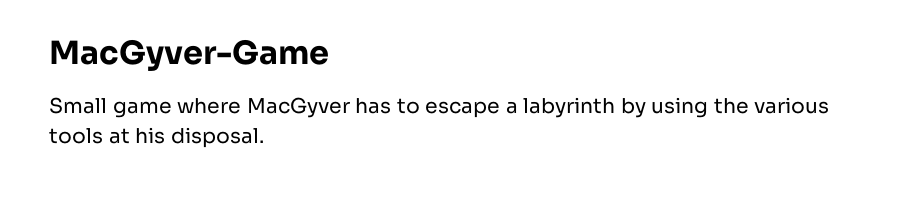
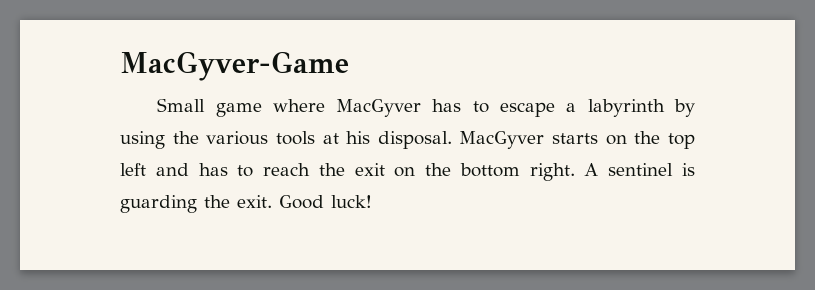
(264, 137) none -> [459,131,695,149] [120,163,695,181] [120,195,372,213] MacGyver starts on the top left and has to reach the exit on the bottom right. A sentinel is guarding the exit. Good luck!

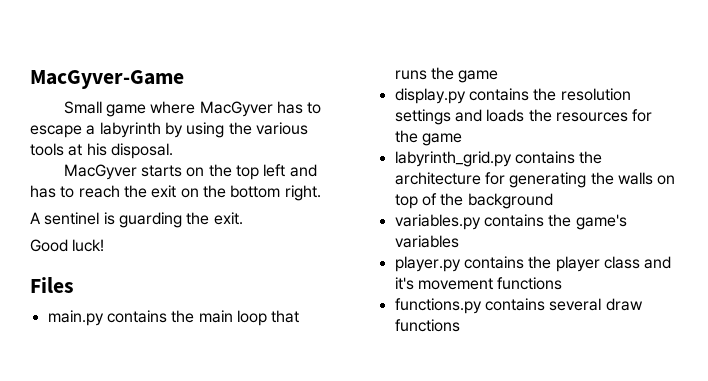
(452, 140) none -> (173, 151) //
(575, 172) none -> (321, 193) //
(272, 201) none -> (243, 218) //
(372, 201) none -> [30,277,74,293] [47,310,300,326] [394,67,499,83] [394,88,631,104] [394,109,653,125] [394,130,462,146] [394,151,603,167] [394,172,676,188] [394,193,553,209] [394,214,627,230] [394,235,459,248] [394,256,672,272] [394,277,563,290] [394,298,643,314] [394,319,460,332] // Files // main.py contains the main loop that runs the game // display.py contains the resolution settings and loads the resources for the game // labyrinth_grid.py contains the architecture for generating the walls on top of the background // variables.py contains the game's variables // player.py contains the player class and it's movement functions // functions.py contains several draw functions

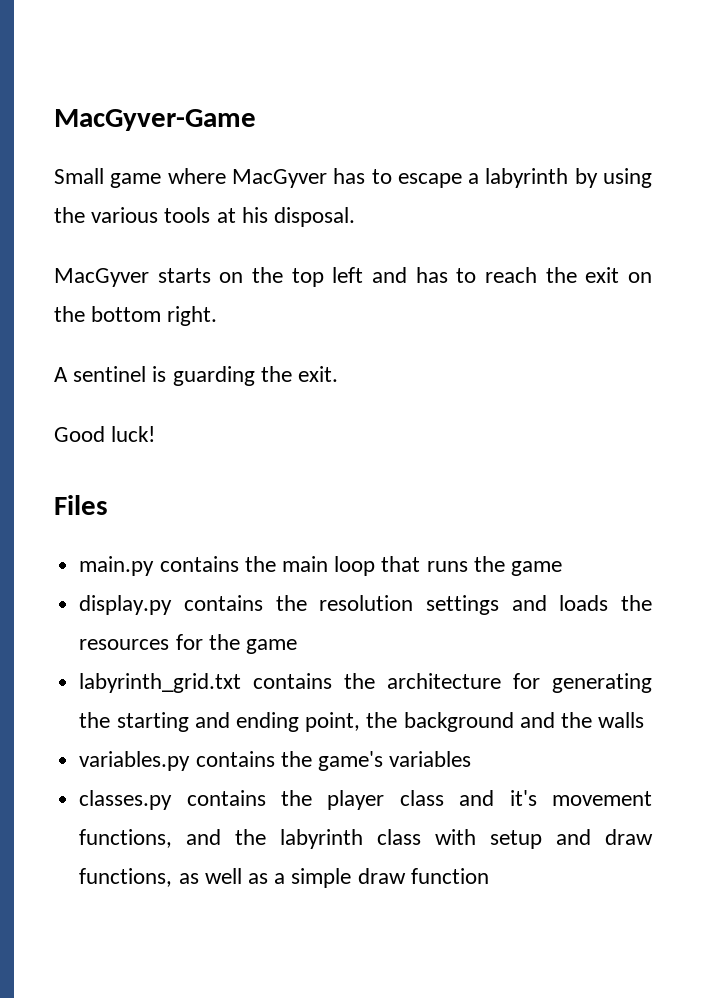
[394,151,512,167] labyrinth_grid.py -> [79,673,242,693] labyrinth_grid.txt
[617,172,676,185] [394,193,437,209] walls on top of -> [116,712,361,732] starting and ending point,
(553, 201) none -> [519,712,645,728] and the walls
[394,256,461,272] player.py -> [79,790,173,810] classes.py
[497,277,563,290] [394,298,643,314] [394,319,460,332] functions // functions.py contains several draw functions -> [79,829,653,849] [79,868,489,888] functions, and the labyrinth class with setup and draw functions, as well as a simple draw function

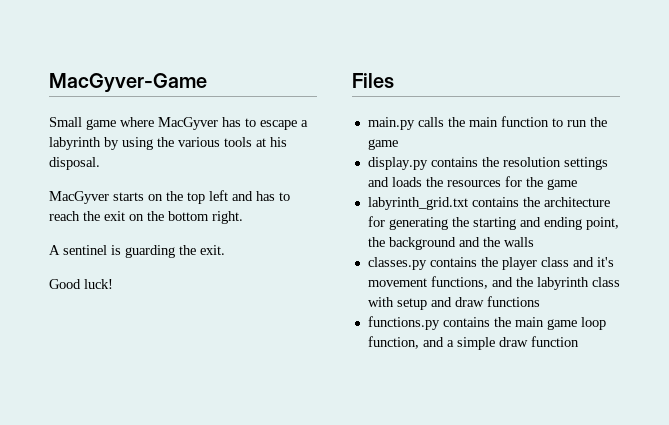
[159,556,468,576] contains the main loop that runs -> [417,116,587,127] calls the main function to run
[79,751,472,771] // variables.py contains the game's variables -> (534, 242) none
[79,868,268,887] functions, as well as -> [486,296,540,307] [367,316,606,330] [367,336,444,349] functions // functions.py contains the main game loop function, and

